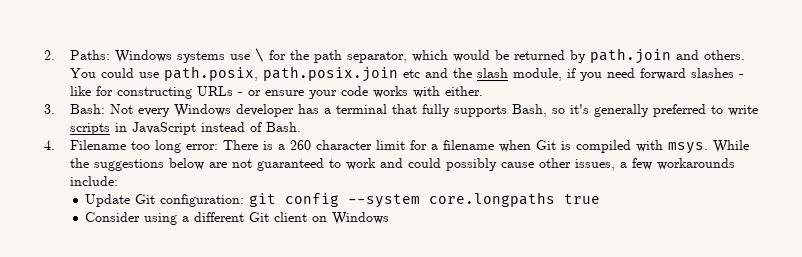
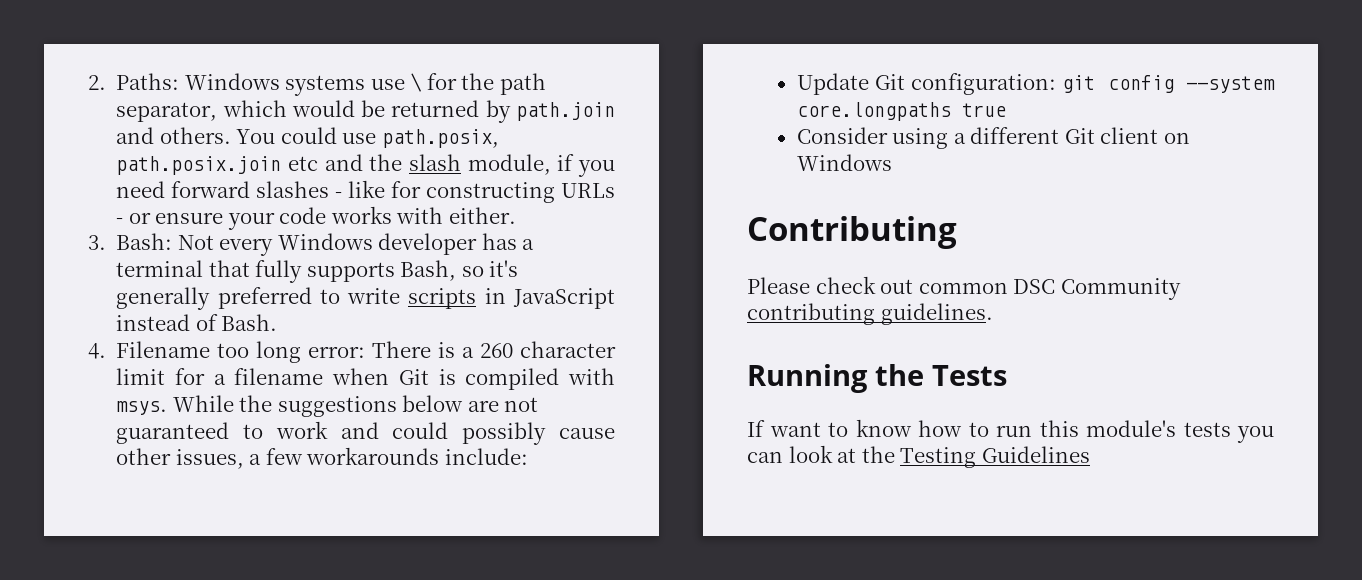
(390, 218) none -> [747,216,957,249] [747,276,1181,300] [747,303,993,325] [747,364,1007,393] [747,419,1274,443] [747,445,1090,468] // Contributing // Please check out common DSC Community contributing guidelines. // Running the Tests // If want to know how to run this module's tests you can look at the Testing Guidelines

